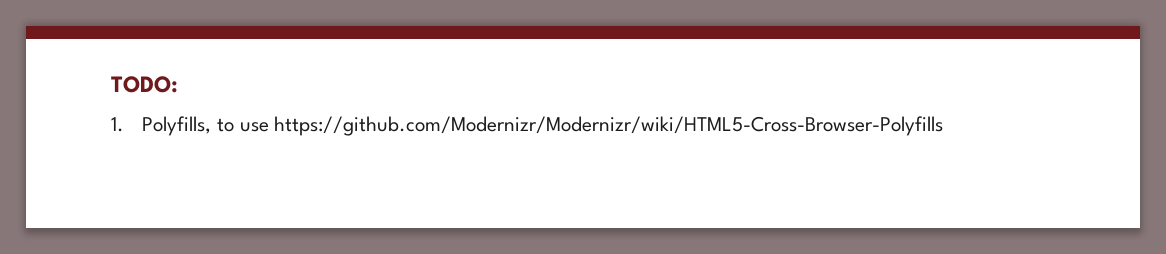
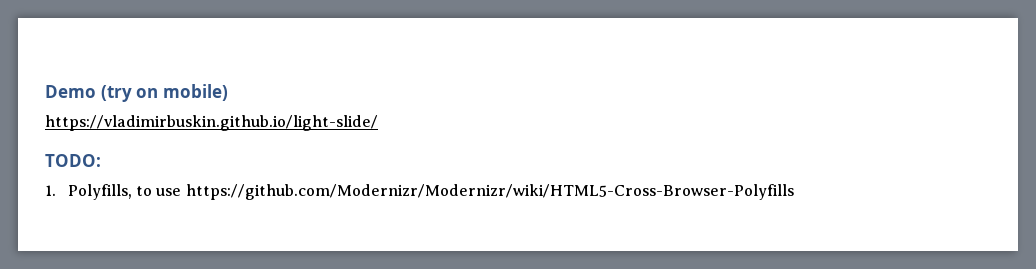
(111, 84) none -> [45,84,228,102] [45,115,378,131] Demo (try on mobile) // https://vladimirbuskin.github.io/light-slide/ //

